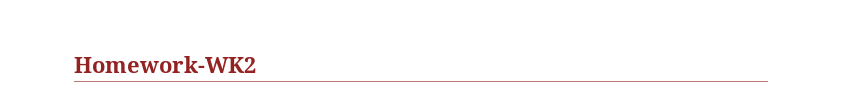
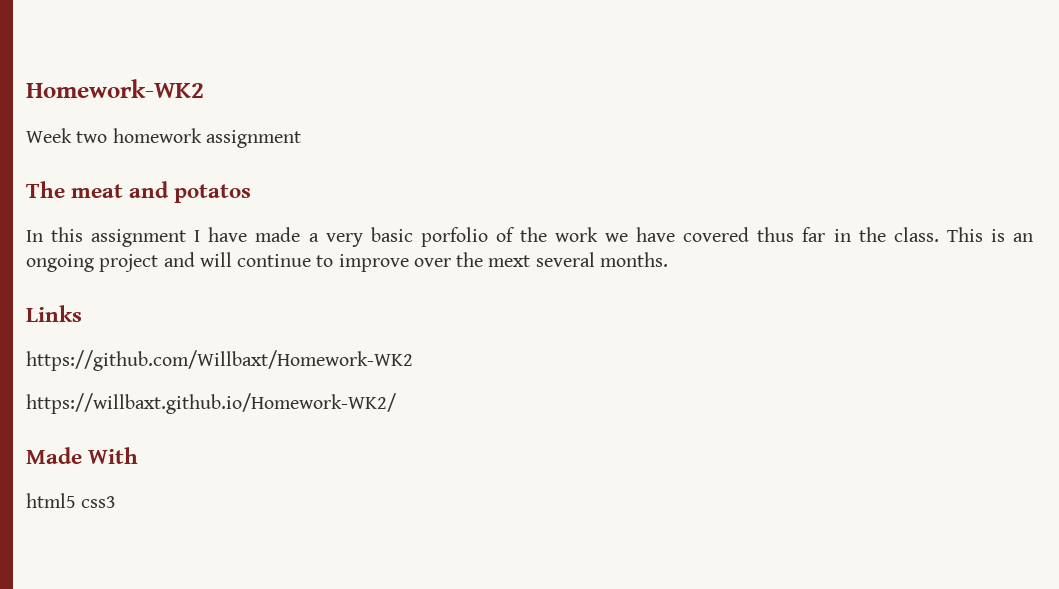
(256, 64) none -> [26,128,301,148] [26,181,252,203] [26,227,1033,247] [26,252,668,272] [26,305,82,322] [26,350,413,371] [26,393,396,414] [26,447,139,464] [26,493,117,508] // Week two homework assignment // The meat and potatos // In this assignment I have made a very basic porfolio of the work we have covered thus far in the class. This is an ongoing project and will continue to improve over the mext several months. // Links // https://github.com/Willbaxt/Homework-WK2 // https://willbaxt.github.io/Homework-WK2/ // Made With // html5 css3

